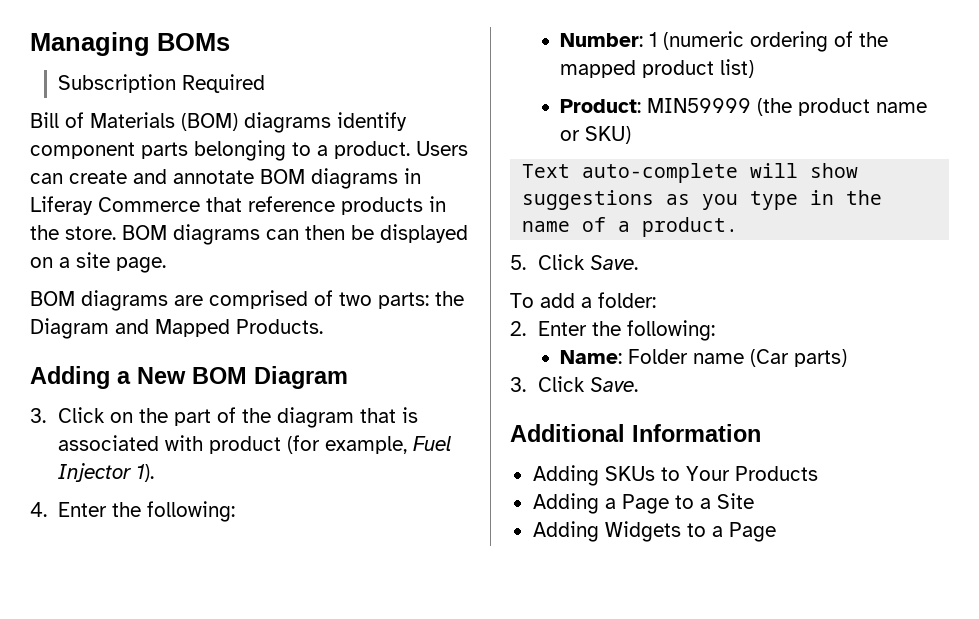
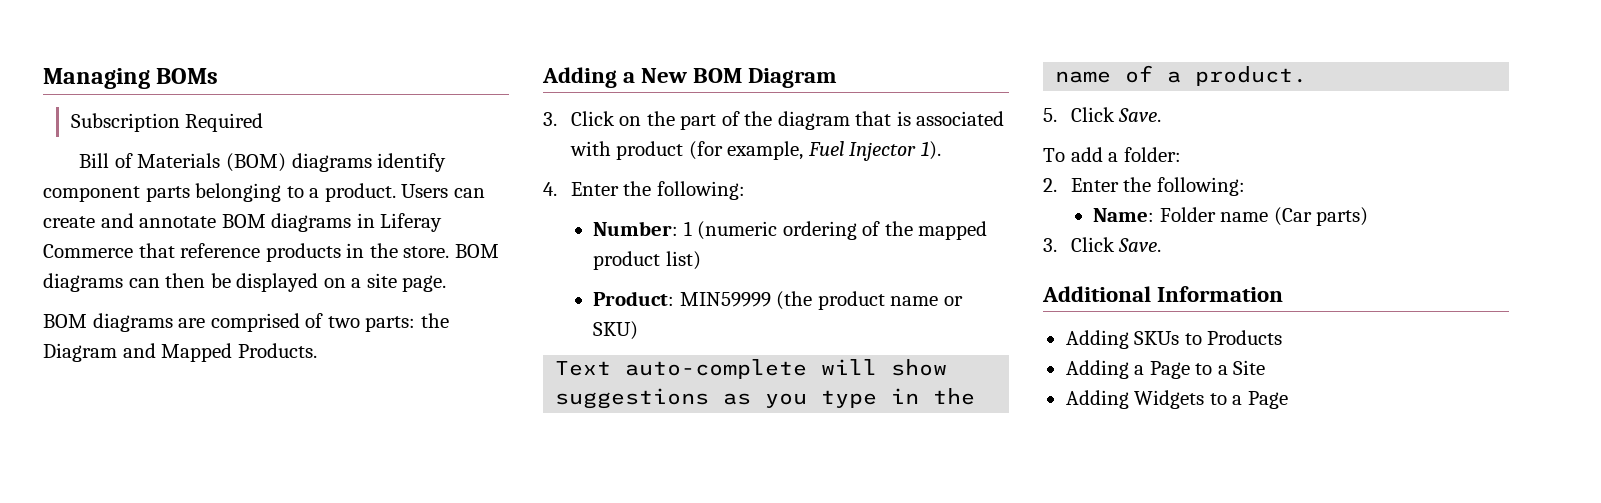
[685,466,730,481] Your -> (1202, 339) none

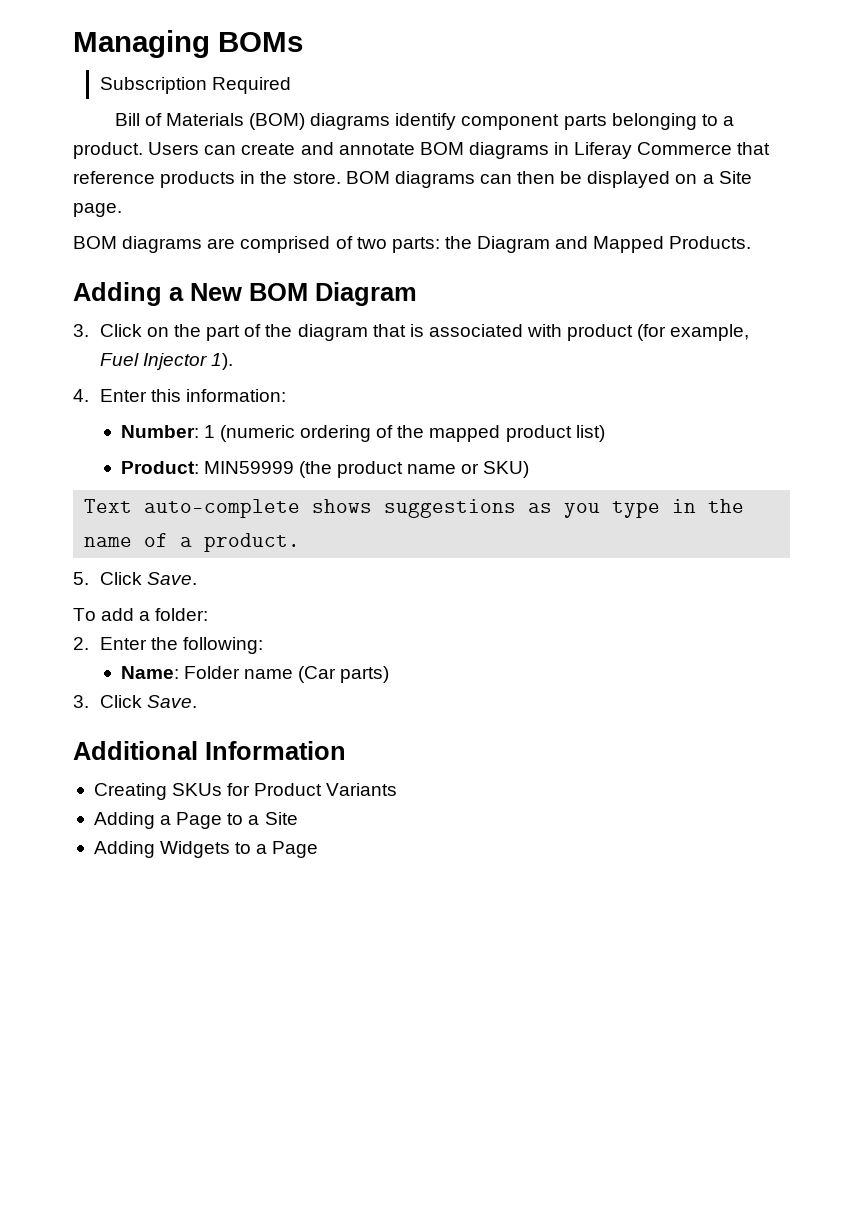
[366,273,397,288] site -> [718,171,752,184] Site
[623,181,745,200] the following: -> [150,389,287,402] this information:
[821,359,948,376] will show -> [312,499,373,513] shows
[1065,330,1283,349] Adding SKUs to Products -> [93,783,398,800] Creating SKUs for Product Variants

